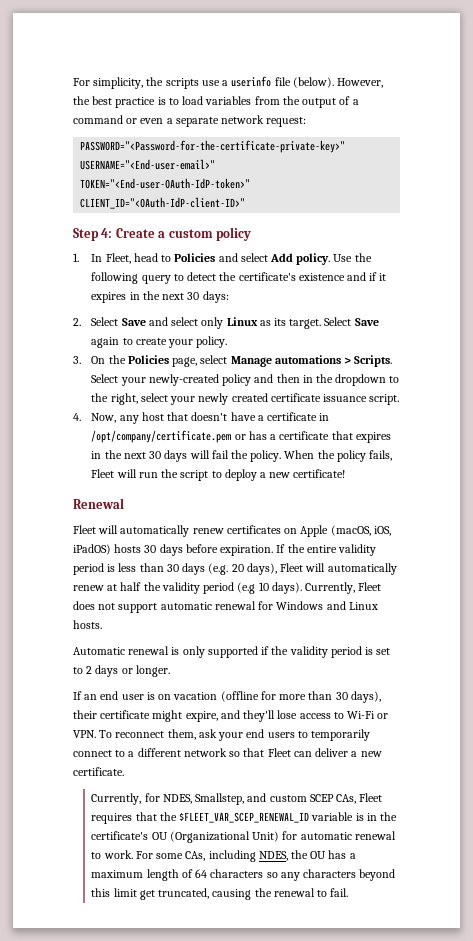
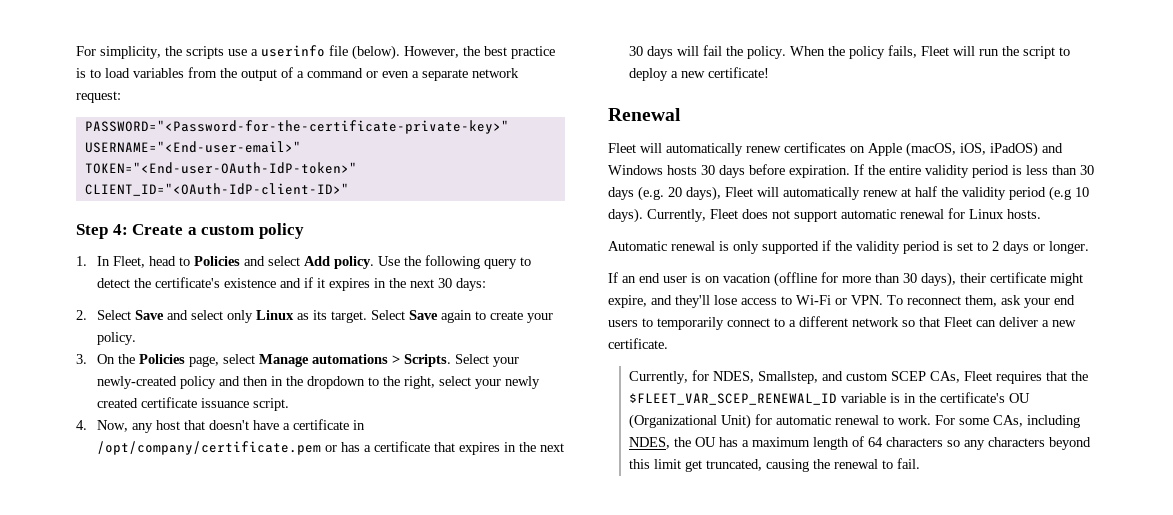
(111, 549) none -> [1042,143,1063,153] [608,165,663,175] and Windows
[276,601,346,610] Windows and -> (965, 213) none

